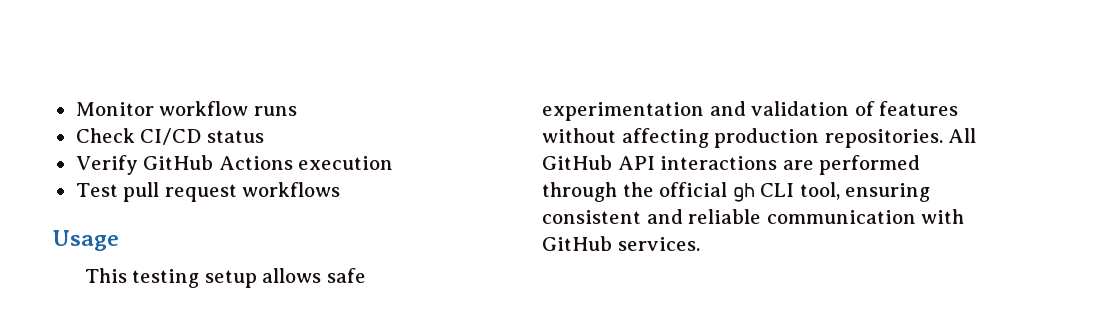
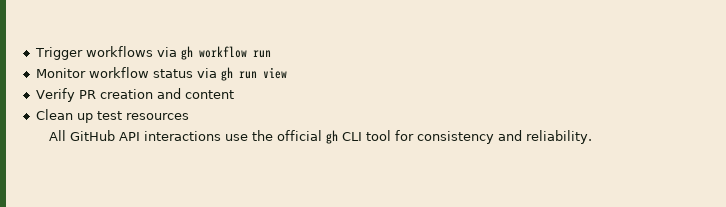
[75,101,297,116] [75,128,264,145] [75,155,394,175] [75,182,341,202] [53,230,119,251] [84,268,367,288] [542,101,959,121] [542,128,943,148] Monitor workflow runs // Check CI/CD status // Verify GitHub Actions execution // Test pull request workflows // Usage // This testing setup allows safe experimentation and validation of features without affecting production repositories. -> [34,46,271,60] [35,67,287,81] [35,88,234,102] [35,109,189,123] Trigger workflows via gh workflow run // Monitor workflow status via gh run view // Verify PR creation and content // Clean up test resources //
[782,155,921,175] [542,182,617,202] are performed through -> [225,134,249,141] use
[799,182,931,202] [542,209,965,224] [542,236,700,251] tool, ensuring consistent and reliable communication with GitHub services. -> [366,130,593,144] tool for consistency and reliability.

